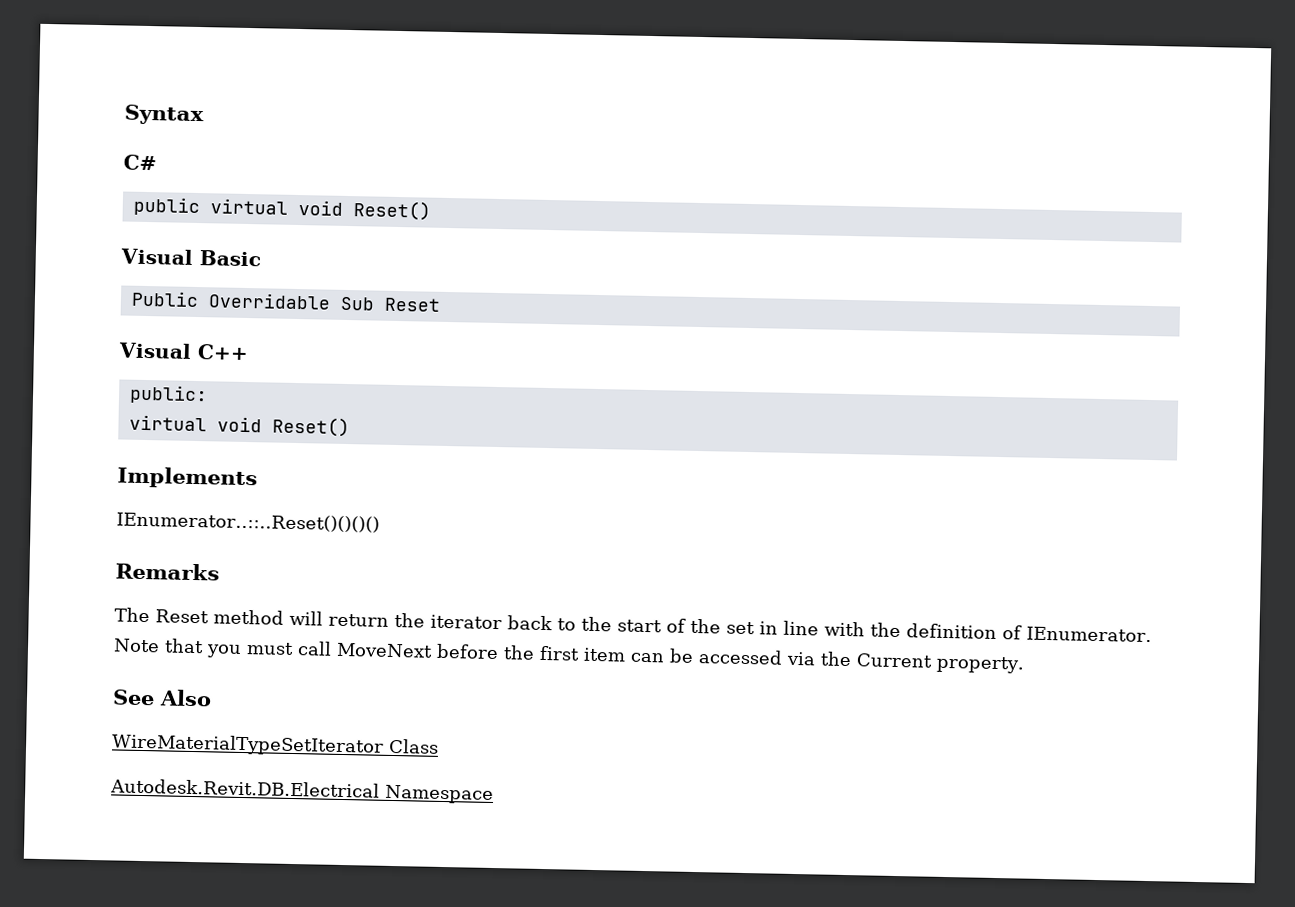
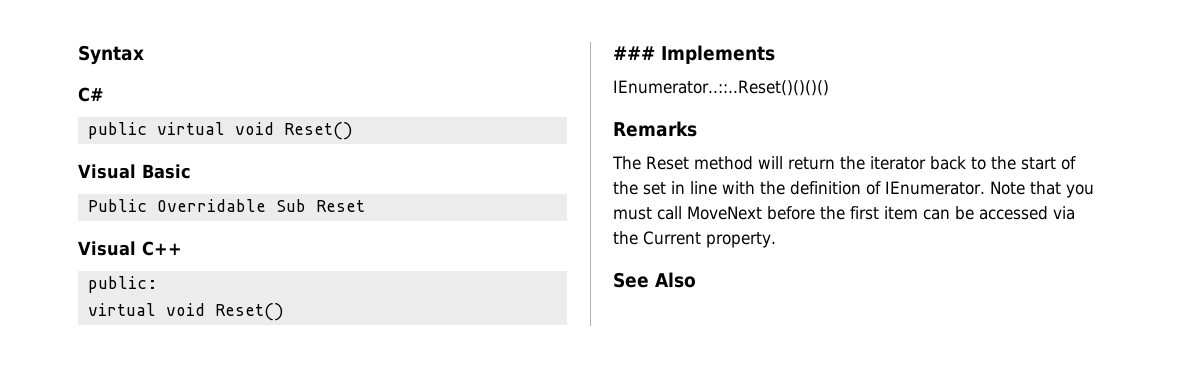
(350, 427) none -> [613,46,655,60] ###
[111,733,439,757] [110,778,494,804] // WireMaterialTypeSetIterator Class // Autodesk.Revit.DB.Electrical Namespace -> (696, 280) none

